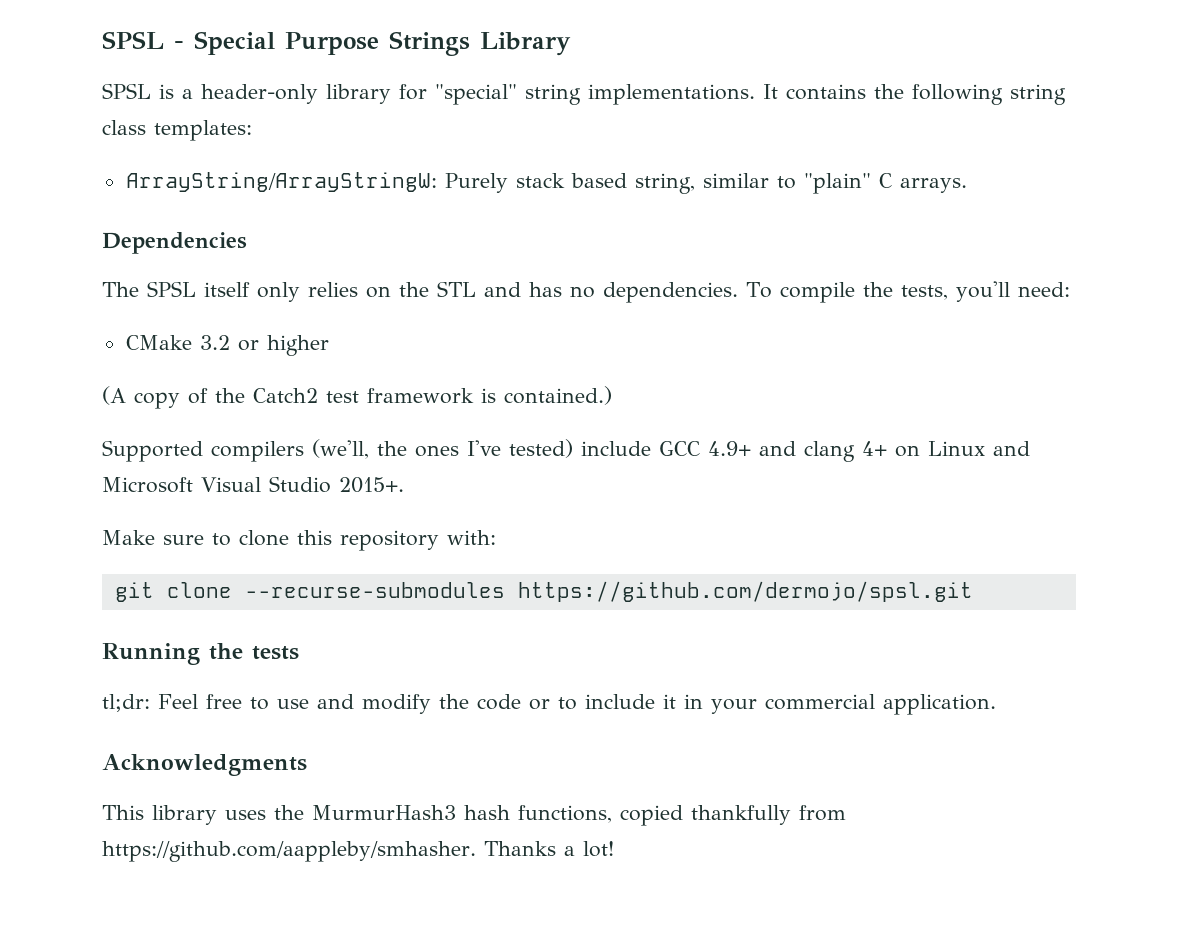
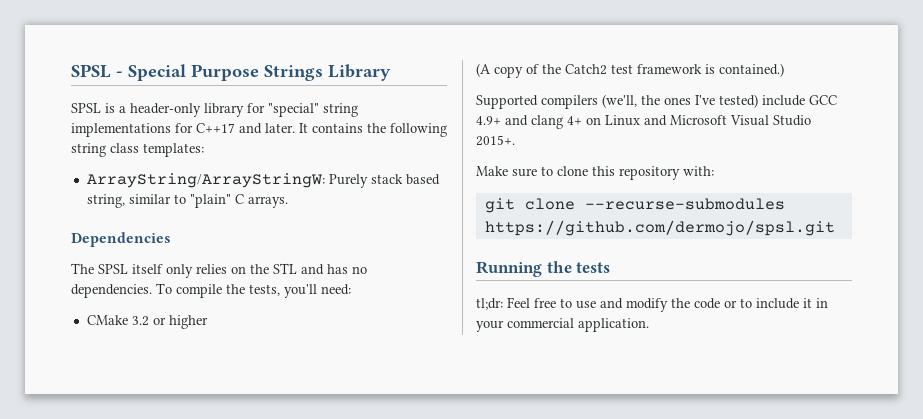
[588,84,755,105] implementations. -> [71,123,295,137] implementations for C++17 and later.
[102,754,307,776] [102,805,846,826] [102,841,614,862] // Acknowledgments // This library uses the MurmurHash3 hash functions, copied thankfully from https://github.com/aappleby/smhasher. Thanks a lot! -> (649, 325) none

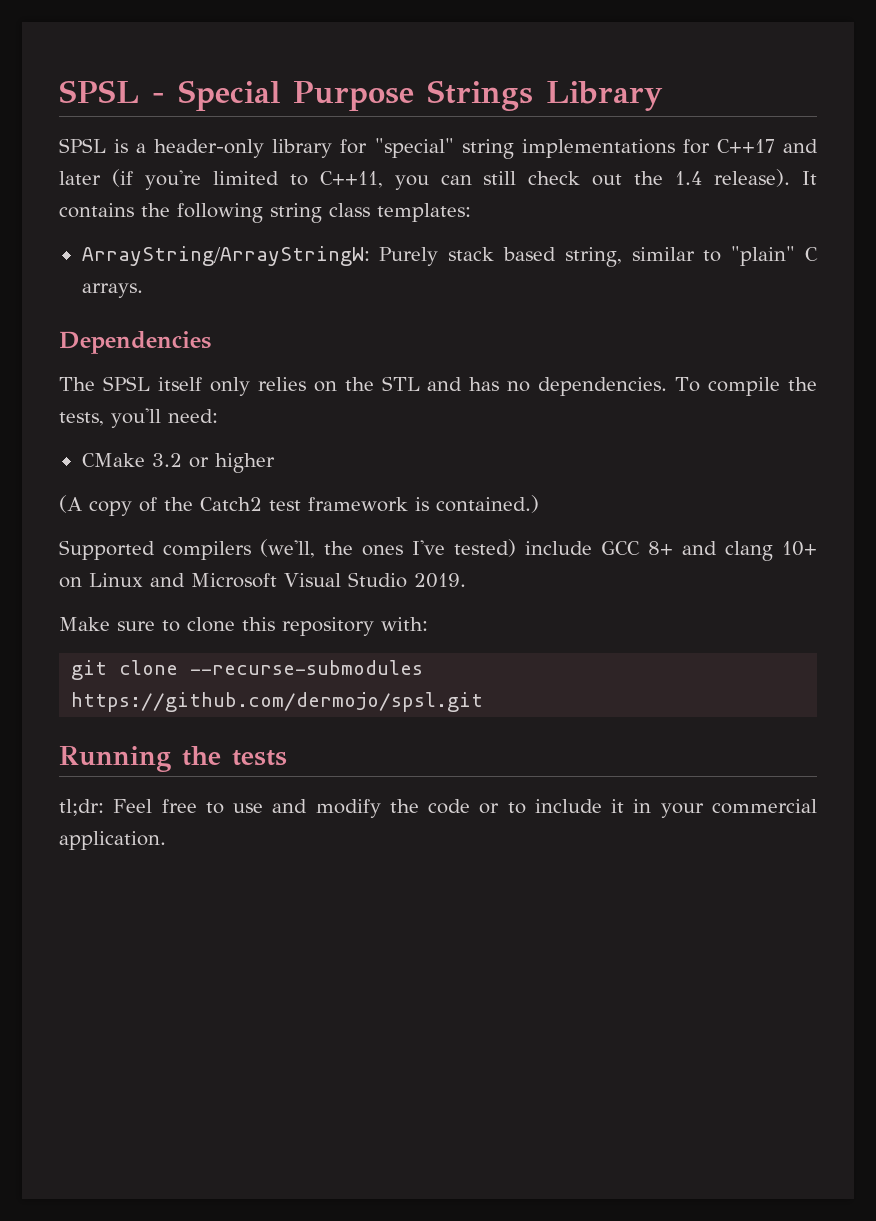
[265,123,295,133] later. -> [59,169,791,190] later (if you're limited to C++11, you can still check out the 1.4 release).
[476,116,501,125] 4.9+ -> [648,541,673,555] 8+
[567,116,582,125] 4+ -> [782,541,817,556] 10+
[476,135,515,146] 2015+. -> [413,573,466,588] 2019.

